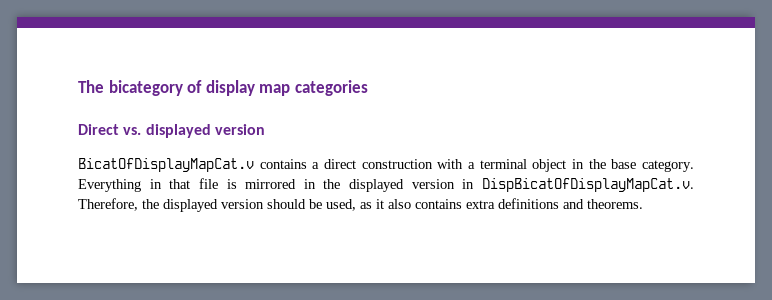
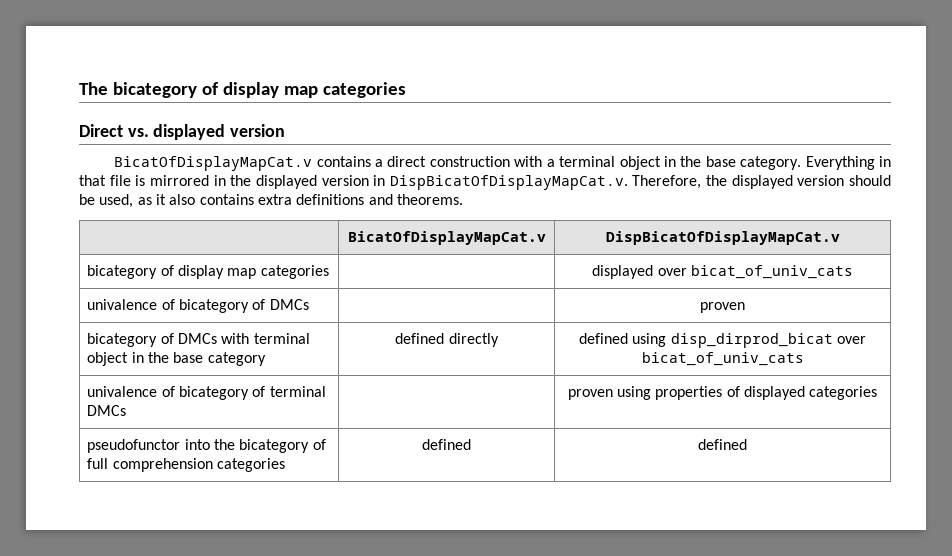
(643, 204) none -> [347,231,546,245] [605,231,840,245] [87,265,329,279] [592,265,853,279] [87,299,309,313] [700,302,745,313] [87,333,310,347] [87,352,266,366] [395,333,499,347] [579,333,866,348] [641,352,804,366] [87,386,326,400] [87,405,127,416] [567,386,878,400] [87,439,326,453] [87,458,286,472] [422,439,471,450] [698,439,747,450] // | BicatOfDisplayMapCat.v | DispBicatOfDisplayMapCat.v // bicategory of display map categories | | displayed over bicat_of_univ_cats // univalence of bicategory of DMCs | | proven // bicategory of DMCs with terminal object in the base category | defined directly | defined using disp_dirprod_bicat over bicat_of_univ_cats // univalence of bicategory of terminal DMCs | | proven using properties of displayed categories // pseudofunctor into the bicategory of full comprehension categories | defined | defined

